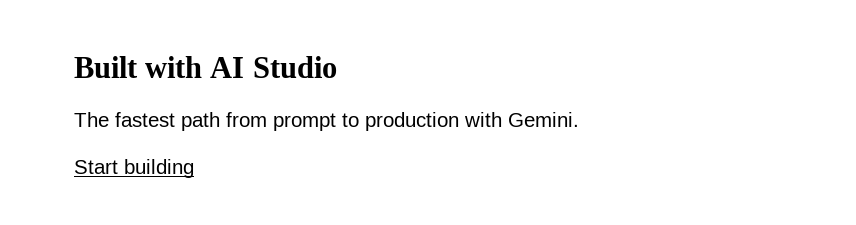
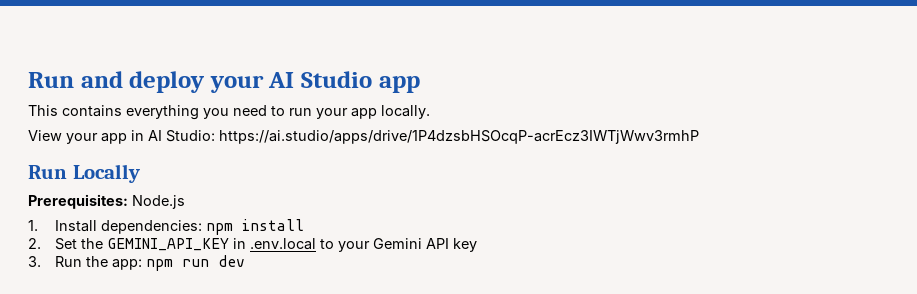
[74,56,337,78] [74,112,579,131] [74,159,194,178] Built with AI Studio // The fastest path from prompt to production with Gemini. // Start building -> [28,71,420,93] [28,105,430,120] [28,130,699,144] [28,164,140,183] [28,194,185,209] [28,219,305,235] [28,238,478,252] [28,255,246,271] Run and deploy your AI Studio app // This contains everything you need to run your app locally. // View your app in AI Studio: https://ai.studio/apps/drive/1P4dzsbHSOcqP-acrEcz3IWTjWwv3rmhP // Run Locally // Prerequisites: Node.js // 1. Install dependencies: npm install // 2. Set the GEMINI_API_KEY in .env.local to your Gemini API key // 3. Run the app: npm run dev

